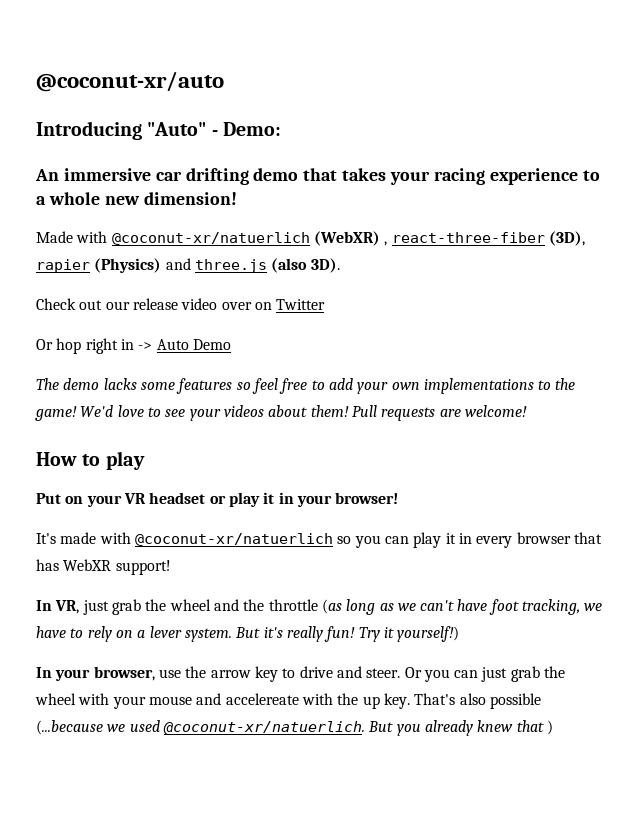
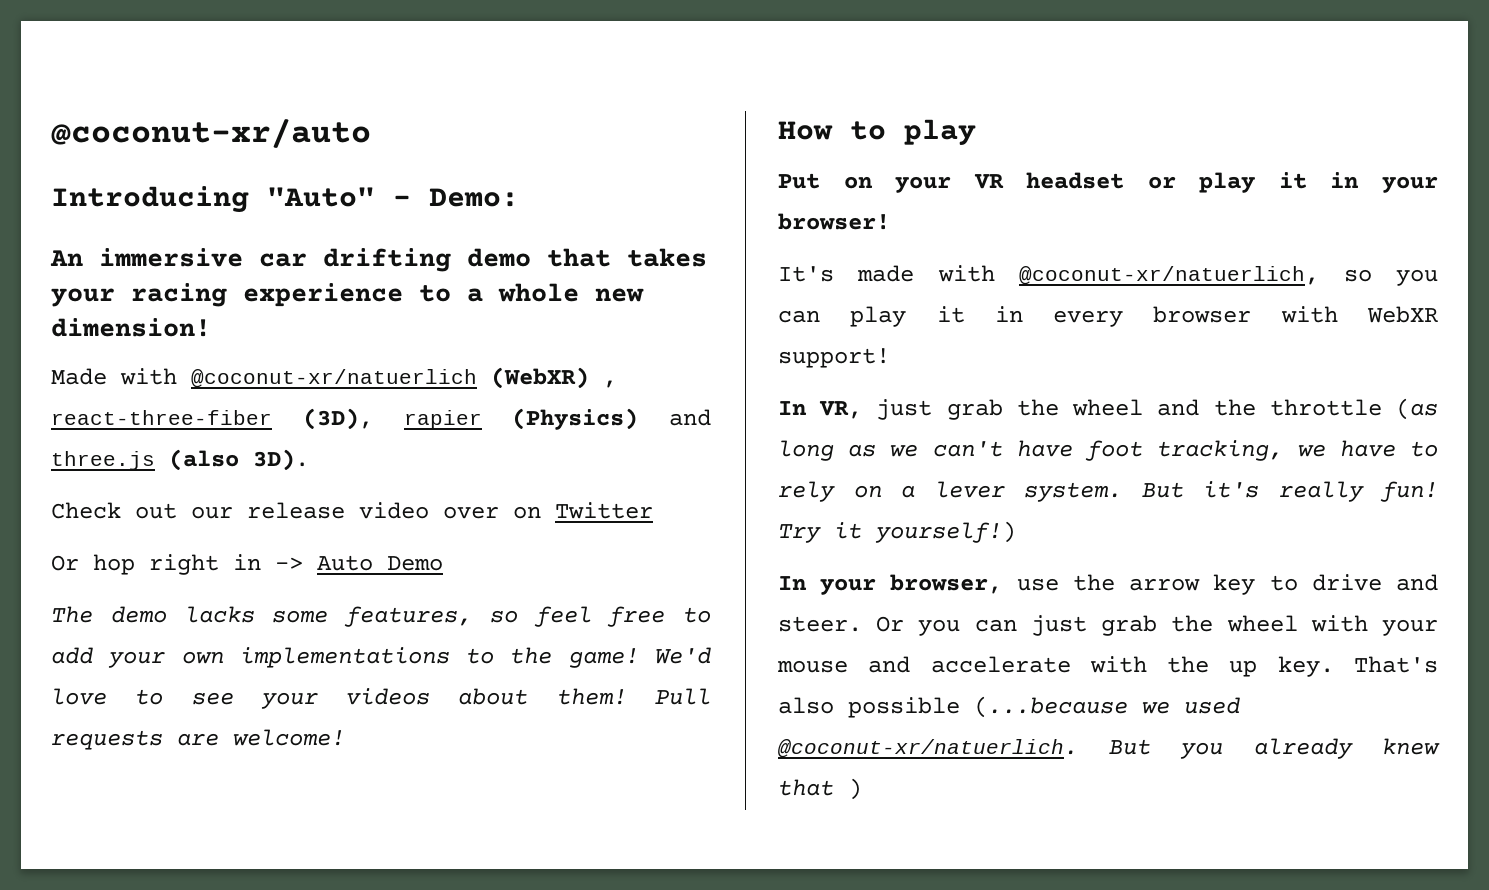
[176,378,233,394] features -> [344,606,472,627] features,
[134,533,333,546] @coconut-xr/natuerlich -> [1019,266,1320,285] @coconut-xr/natuerlich,
[573,532,602,544] [36,559,59,571] that has -> [1280,306,1338,323] with
[225,693,299,705] accelereate -> [930,656,1071,673] accelerate

